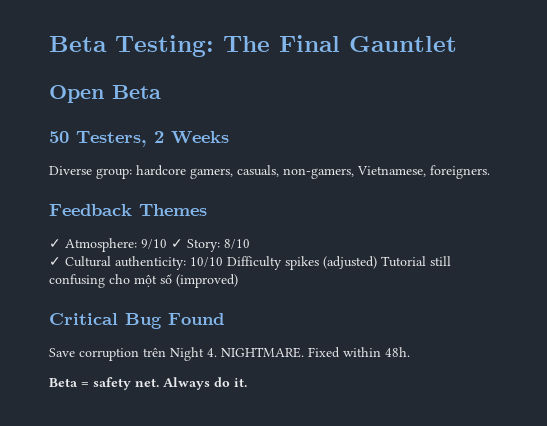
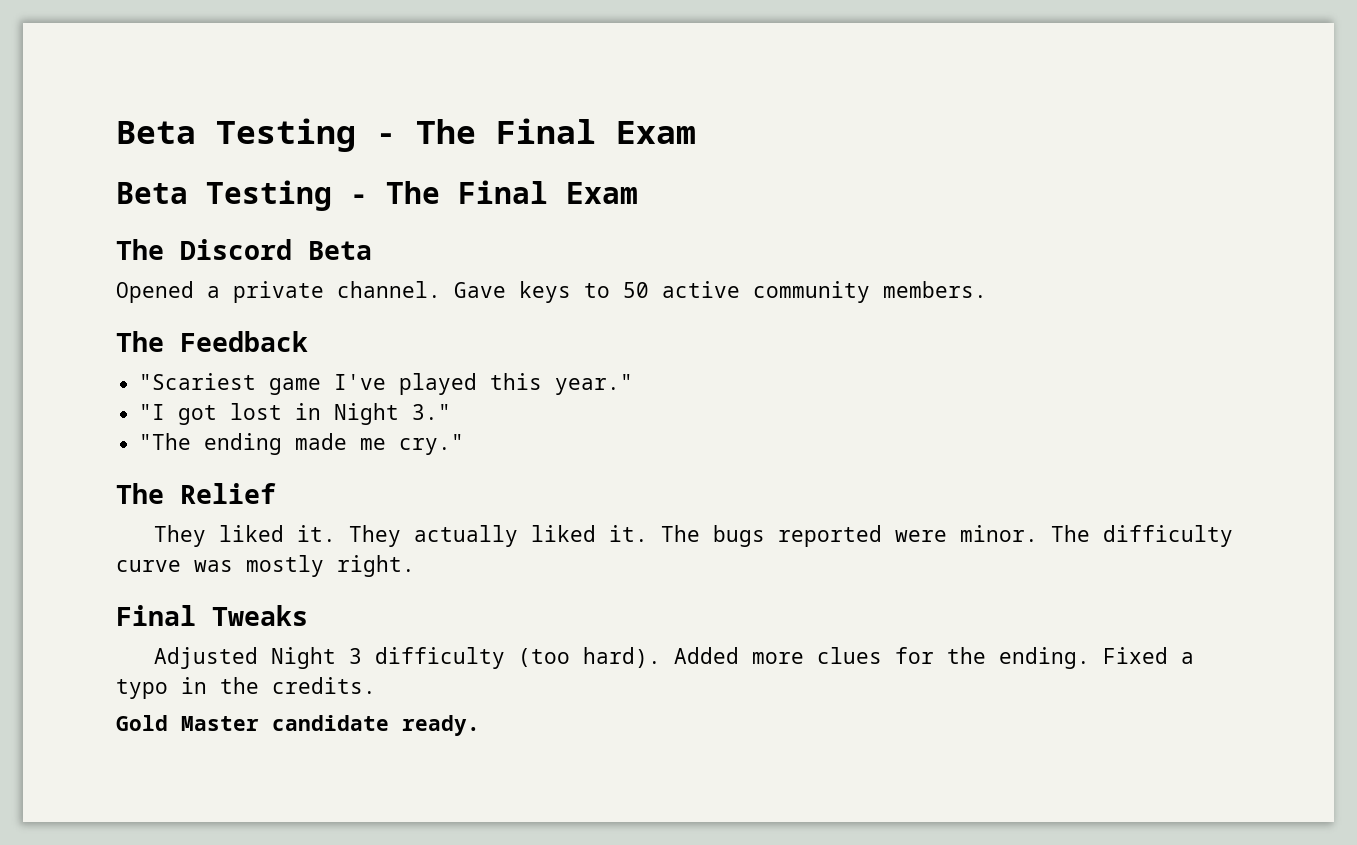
[49,35,457,57] [49,85,161,103] [49,131,229,147] [49,165,490,179] [49,204,207,216] [49,238,250,252] [49,256,451,270] [49,274,238,288] [49,313,224,329] [49,347,410,361] [49,377,247,390] Beta Testing: The Final Gauntlet // Open Beta // 50 Testers, 2 Weeks // Diverse group: hardcore gamers, casuals, non-gamers, Vietnamese, foreigners. // Feedback Themes // ✓ Atmosphere: 9/10 ✓ Story: 8/10 // ✓ Cultural authenticity: 10/10 Difficulty spikes (adjusted) Tutorial still confusing cho một số (improved) // Critical Bug Found // Save corruption trên Night 4. NIGHTMARE. Fixed within 48h. // Beta = safety net. Always do it. -> [116,118,696,152] [116,180,638,211] [116,239,372,260] [116,281,987,303] [116,331,308,352] [139,373,634,395] [139,403,452,425] [139,433,465,455] [116,483,276,504] [153,525,1233,547] [116,555,415,577] [116,605,308,626] [153,647,1194,669] [116,677,376,699] [116,715,480,736] Beta Testing - The Final Exam // Beta Testing - The Final Exam // The Discord Beta // Opened a private channel. Gave keys to 50 active community members. // The Feedback // "Scariest game I've played this year." // "I got lost in Night 3." // "The ending made me cry." // The Relief // They liked it. They actually liked it. The bugs reported were minor. The difficulty curve was mostly right. // Final Tweaks // Adjusted Night 3 difficulty (too hard). Added more clues for the ending. Fixed a typo in the credits. // Gold Master candidate ready.

